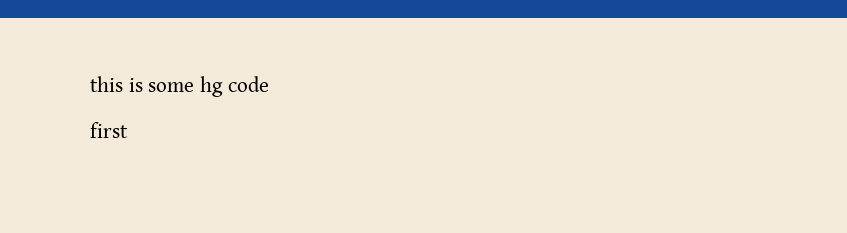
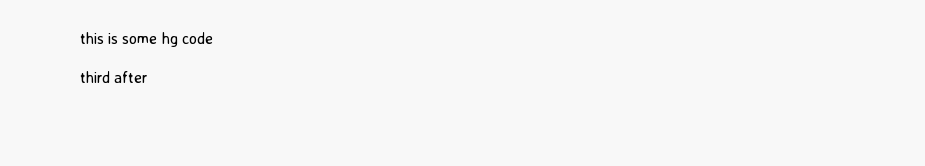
[90,122,128,138] first -> [80,71,148,83] third after

